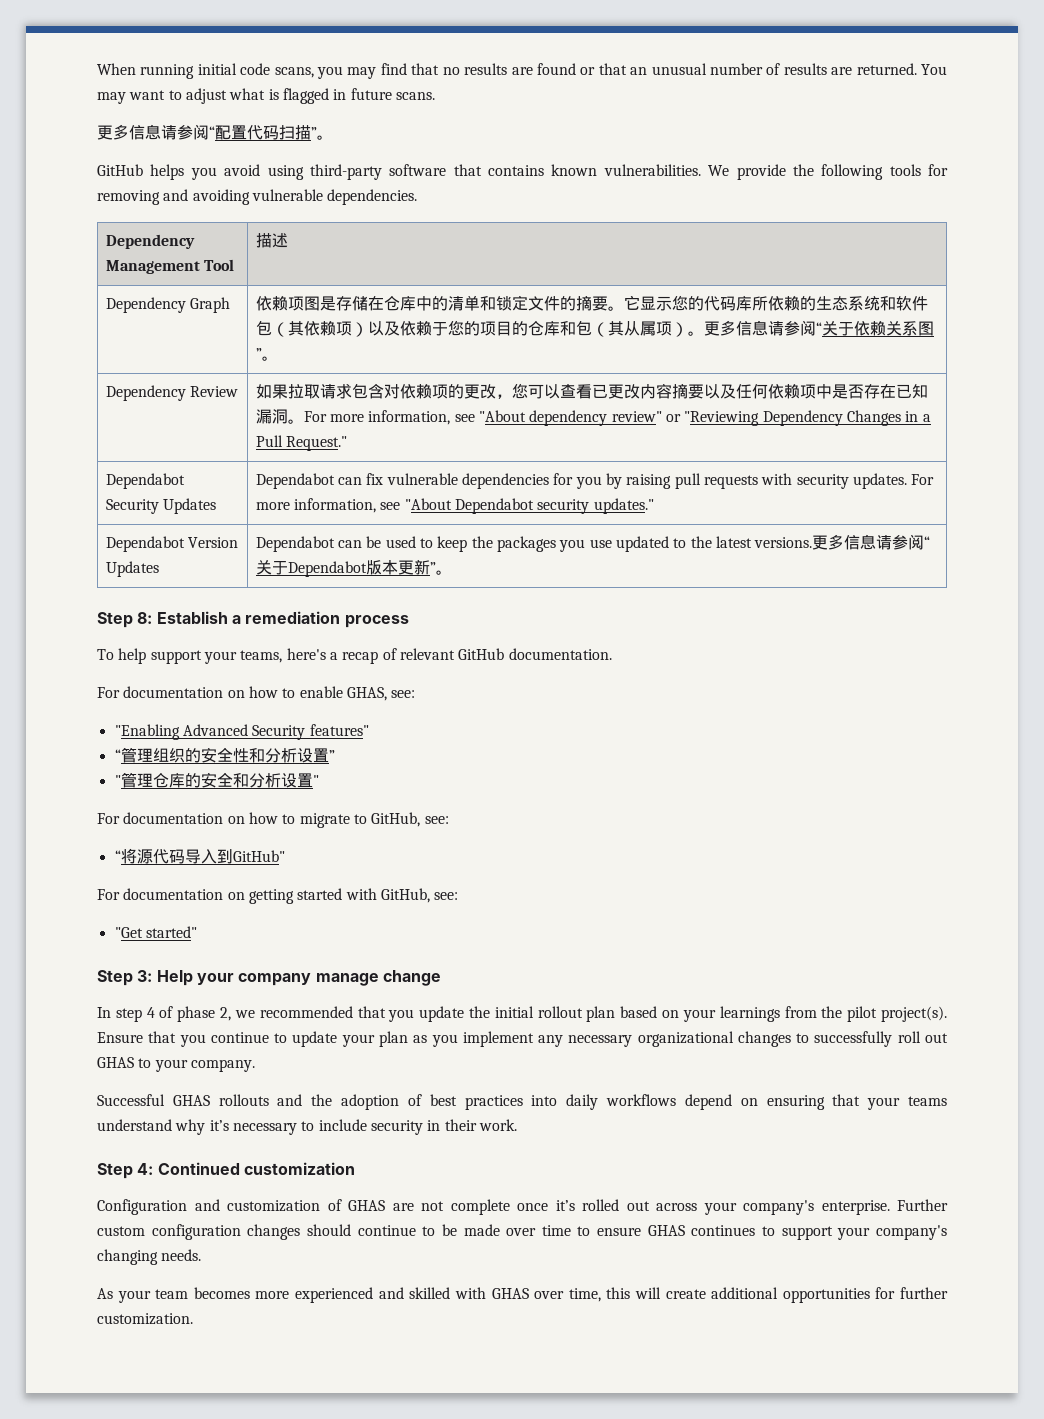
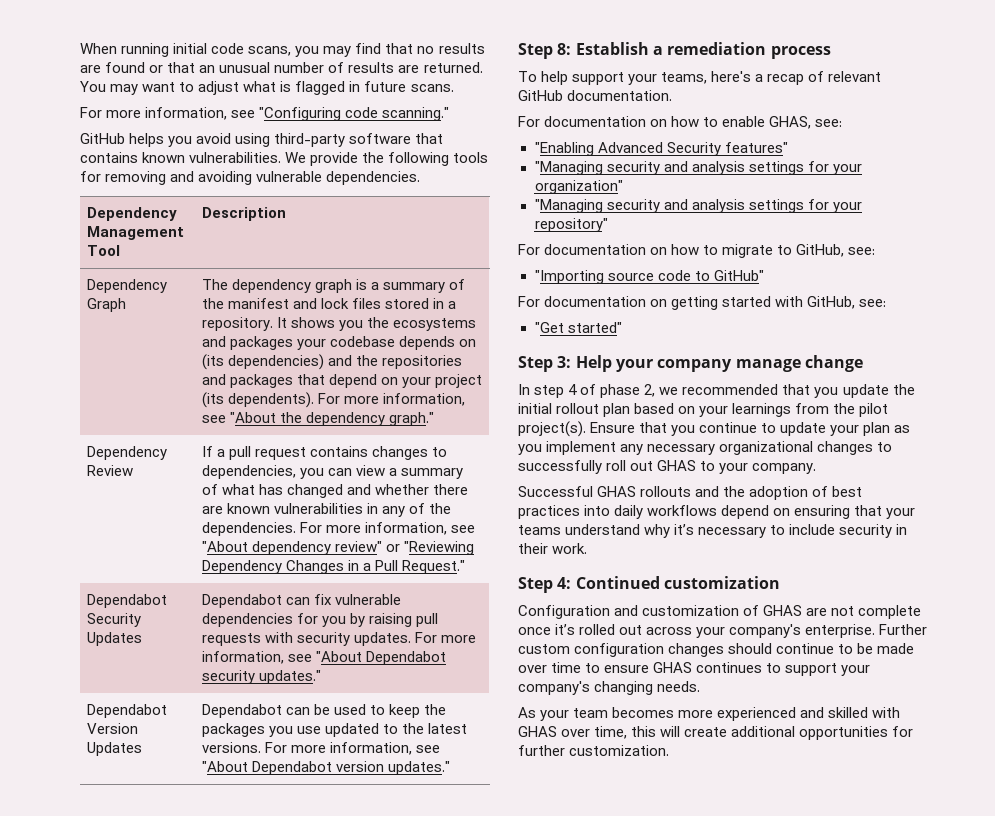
[97,124,333,140] 更多信息请参阅“配置代码扫描”。 -> [80,107,450,121] For more information, see "Configuring code scanning."
[255,233,288,248] 描述 -> [202,207,287,221] Description
[255,295,928,311] [255,320,934,337] [255,348,278,361] [105,385,239,401] [255,383,928,399] [255,409,304,424] 依赖项图是存储在仓库中的清单和锁定文件的摘要。它显示您的代码库所依赖的生态系统和软件包（其依赖项）以及依赖于您的项目的仓库和包（其从属项）。更多信息请参阅“关于依赖关系图”。 // Dependency Review | 如果拉取请求包含对依赖项的更改，您可以查看已更改内容摘要以及任何依赖项中是否存在已知漏洞。 -> [202,279,466,293] [202,298,457,309] [202,317,477,331] [202,336,477,350] [202,354,463,370] [202,374,483,388] [202,392,466,408] [202,412,435,426] [87,446,168,460] [87,465,134,476] [202,446,448,460] [202,465,464,479] [202,484,469,498] [202,503,452,517] [202,522,297,536] The dependency graph is a summary of the manifest and lock files stored in a repository. It shows you the ecosystems and packages your codebase depends on (its dependencies) and the repositories and packages that depend on your project (its dependents). For more information, see "About the dependency graph." // Dependency Review | If a pull request contains changes to dependencies, you can view a summary of what has changed and whether there are known vulnerabilities in any of the dependencies.
[812,534,931,550] [255,559,452,577] 更多信息请参阅“关于Dependabot版本更新”。 -> [265,742,441,755] [202,761,451,775] For more information, see "About Dependabot version updates."
[114,747,335,763] [114,772,319,788] “管理组织的安全性和分析设置” // "管理仓库的安全和分析设置" -> [534,161,862,175] [534,180,623,194] [534,199,862,213] [534,218,608,232] "Managing security and analysis settings for your organization" // "Managing security and analysis settings for your repository"
[114,848,233,864] “将源代码导入到 -> [534,270,710,284] "Importing source code to

